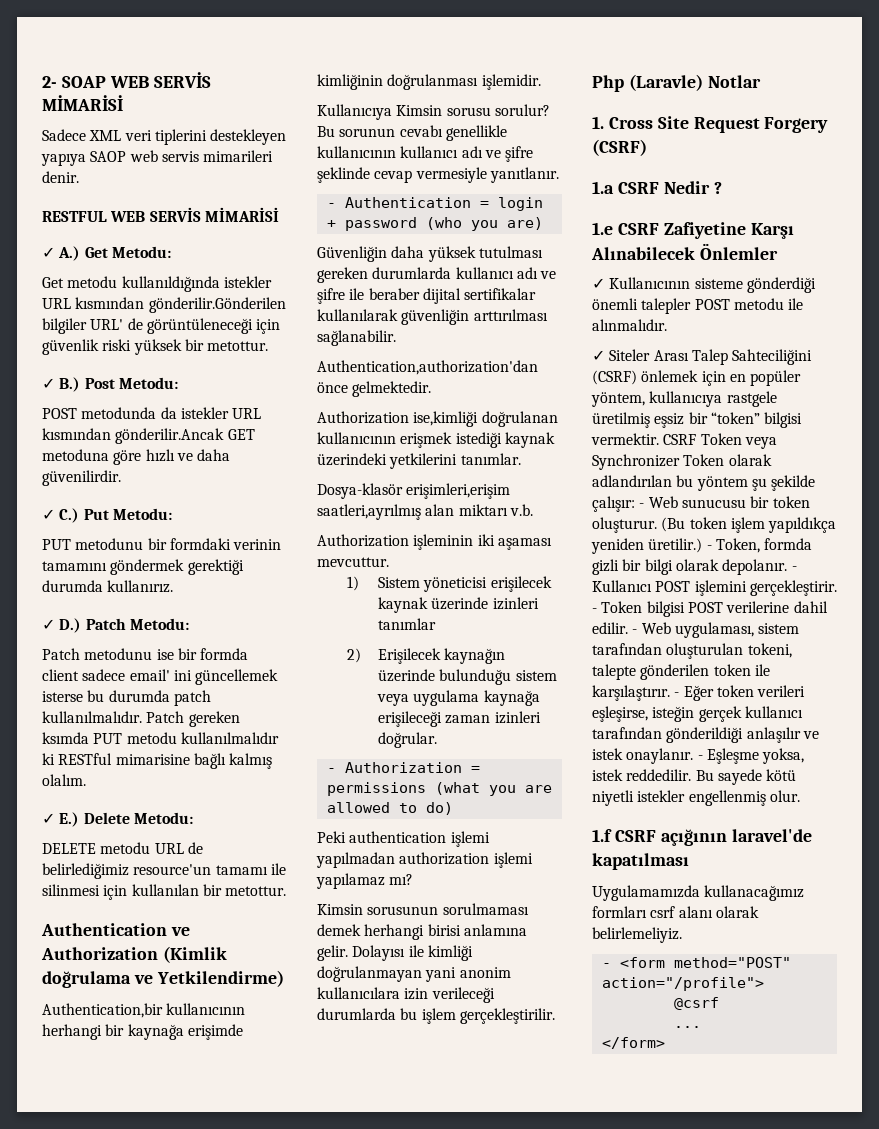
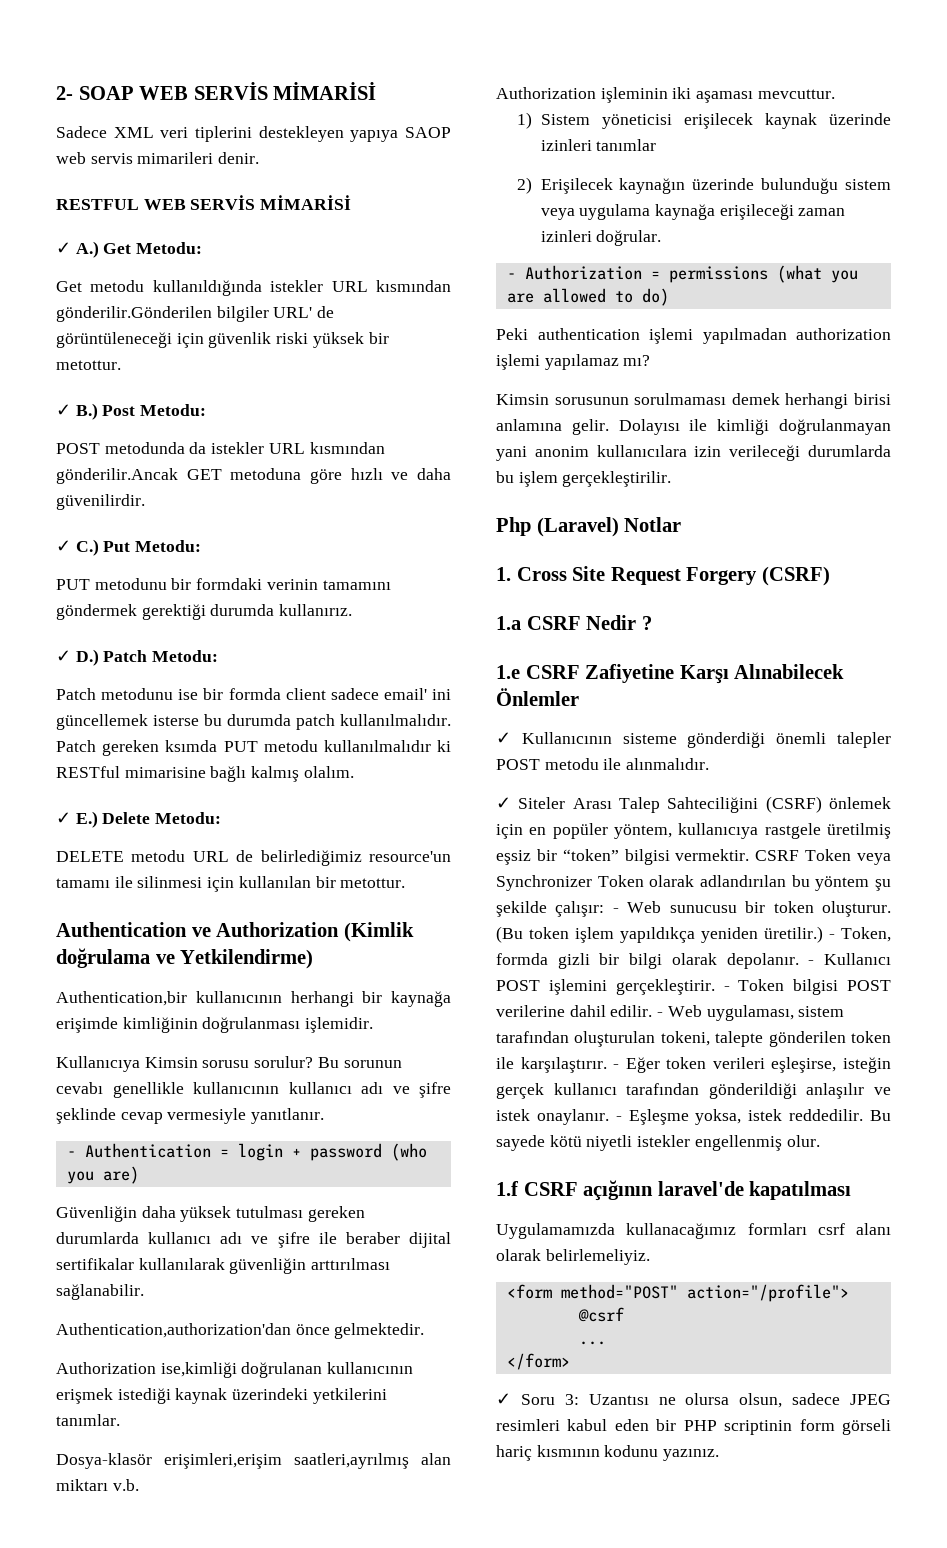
[628,74,703,91] (Laravle) -> [536,517,619,537] (Laravel)
[601,963,611,968] - -> (650, 1257) none
(665, 1043) none -> [496,1393,891,1408] [496,1419,891,1435] [496,1445,720,1461] // ✓ Soru 3: Uzantısı ne olursa olsun, sadece JPEG resimleri kabul eden bir PHP scriptinin form görseli hariç kısmının kodunu yazınız.

